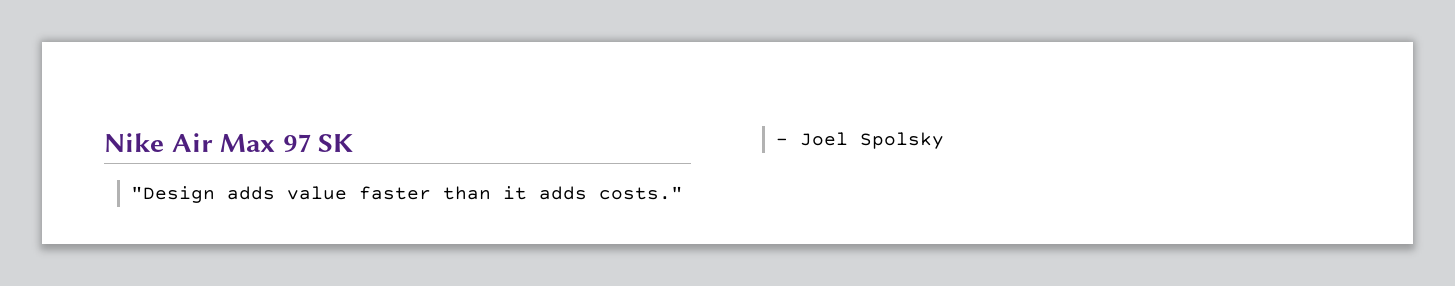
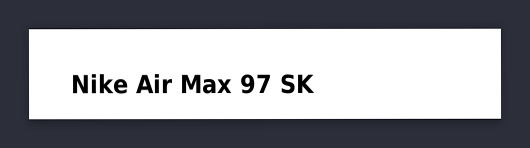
[130,186,683,203] [775,132,944,149] // "Design adds value faster than it adds costs." - Joel Spolsky -> (316, 83) none

